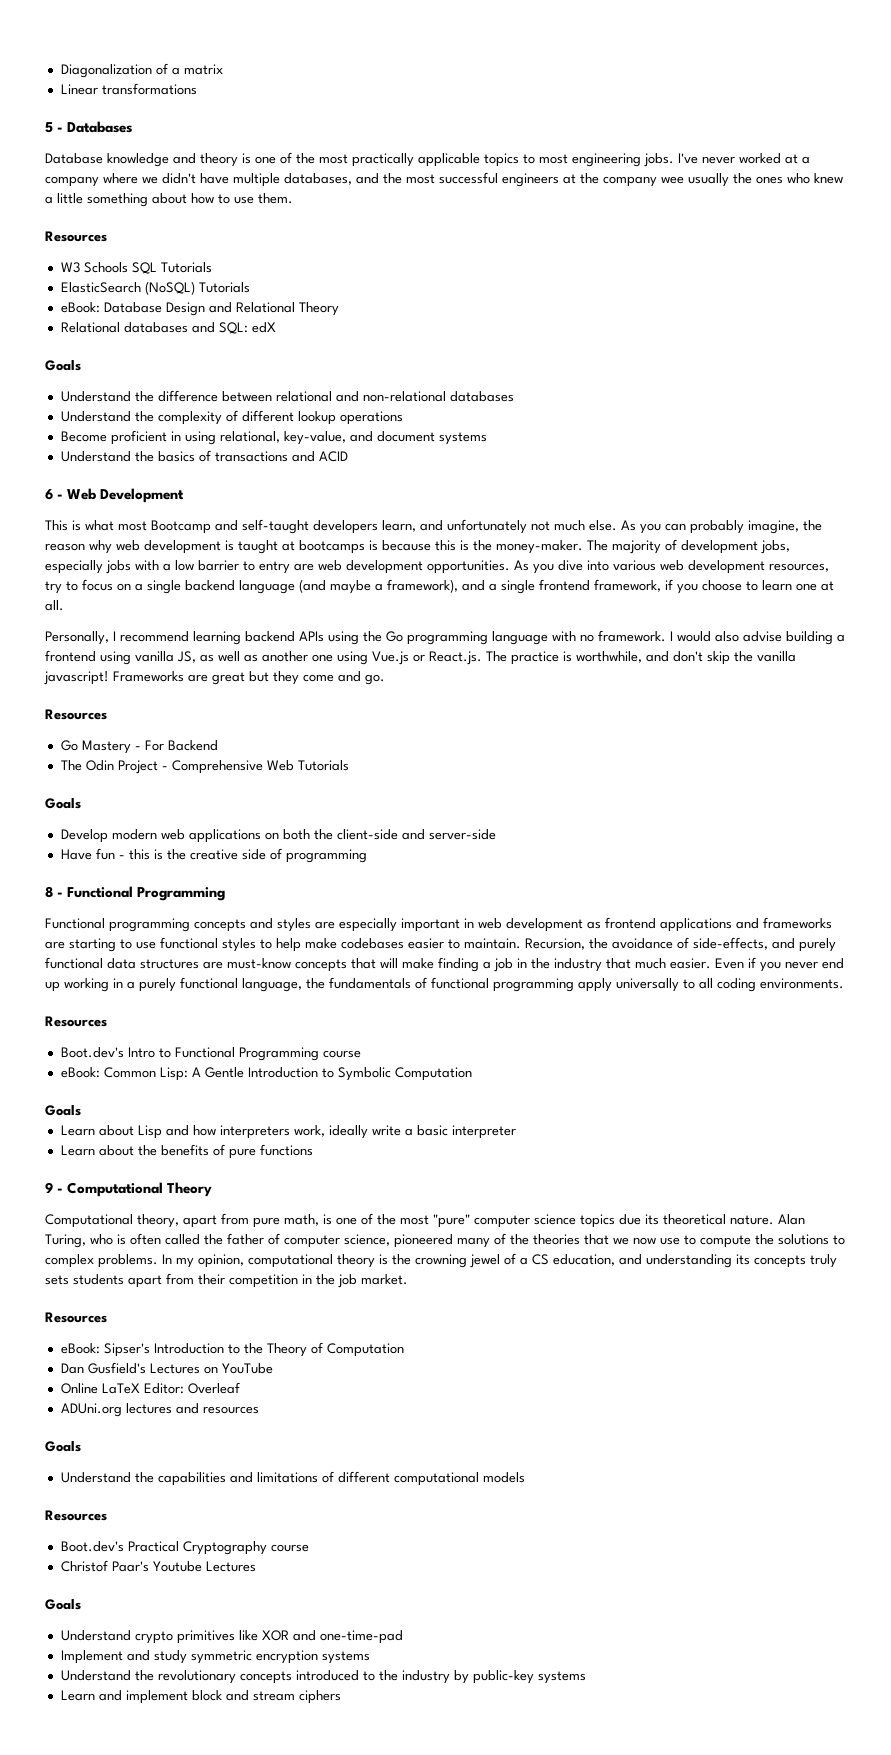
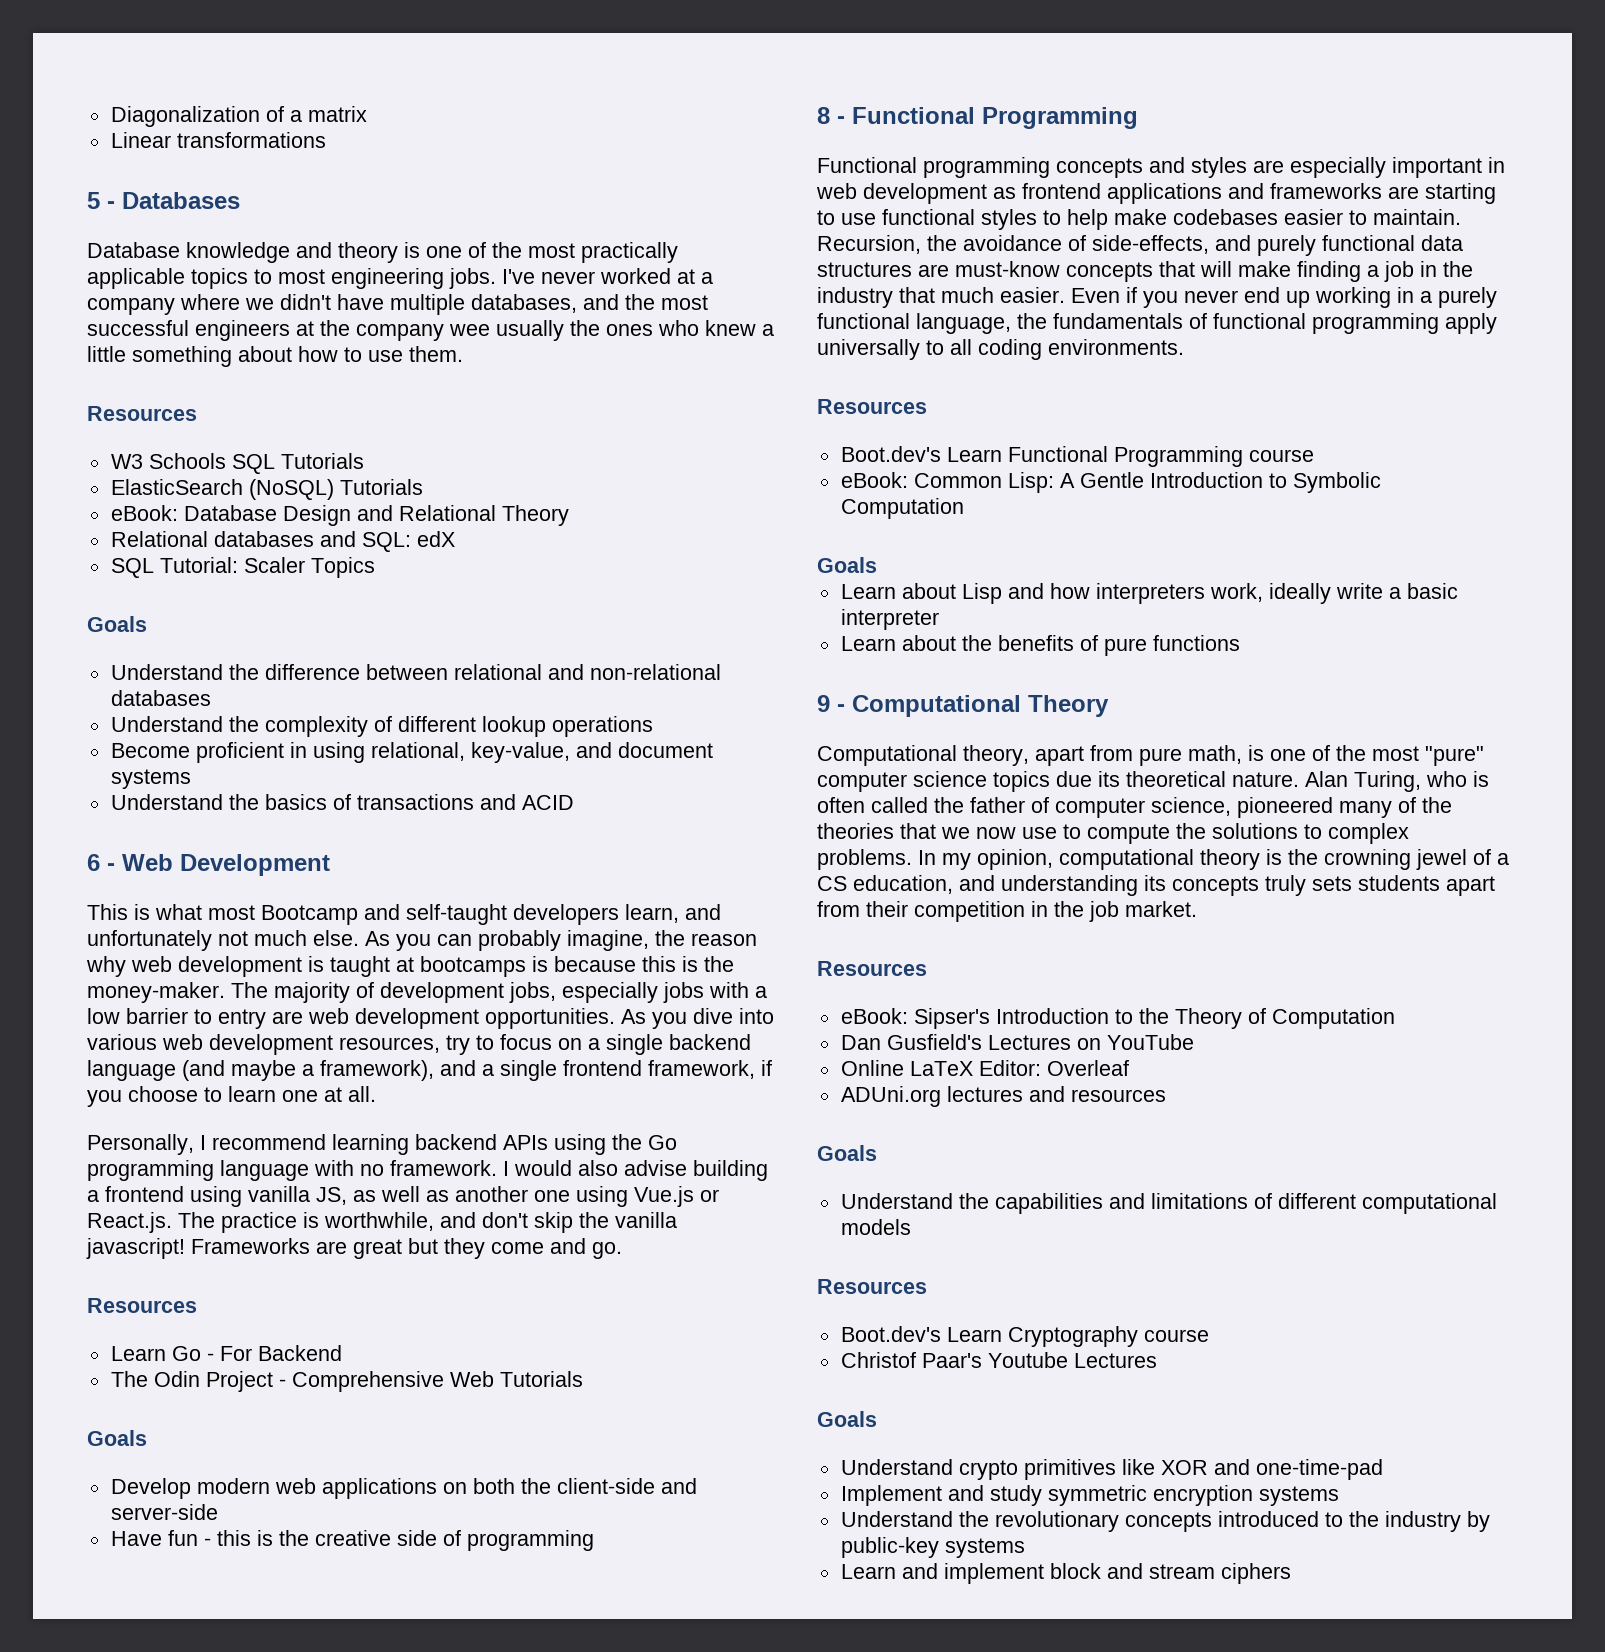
(276, 327) none -> [110,557,375,578] // SQL Tutorial: Scaler Topics
[60,740,131,754] Go Mastery -> [110,1346,201,1361] Learn Go
[127,1047,171,1058] Intro to -> [946,447,1002,462] Learn
[127,1541,179,1552] Practical -> [946,1327,1002,1342] Learn

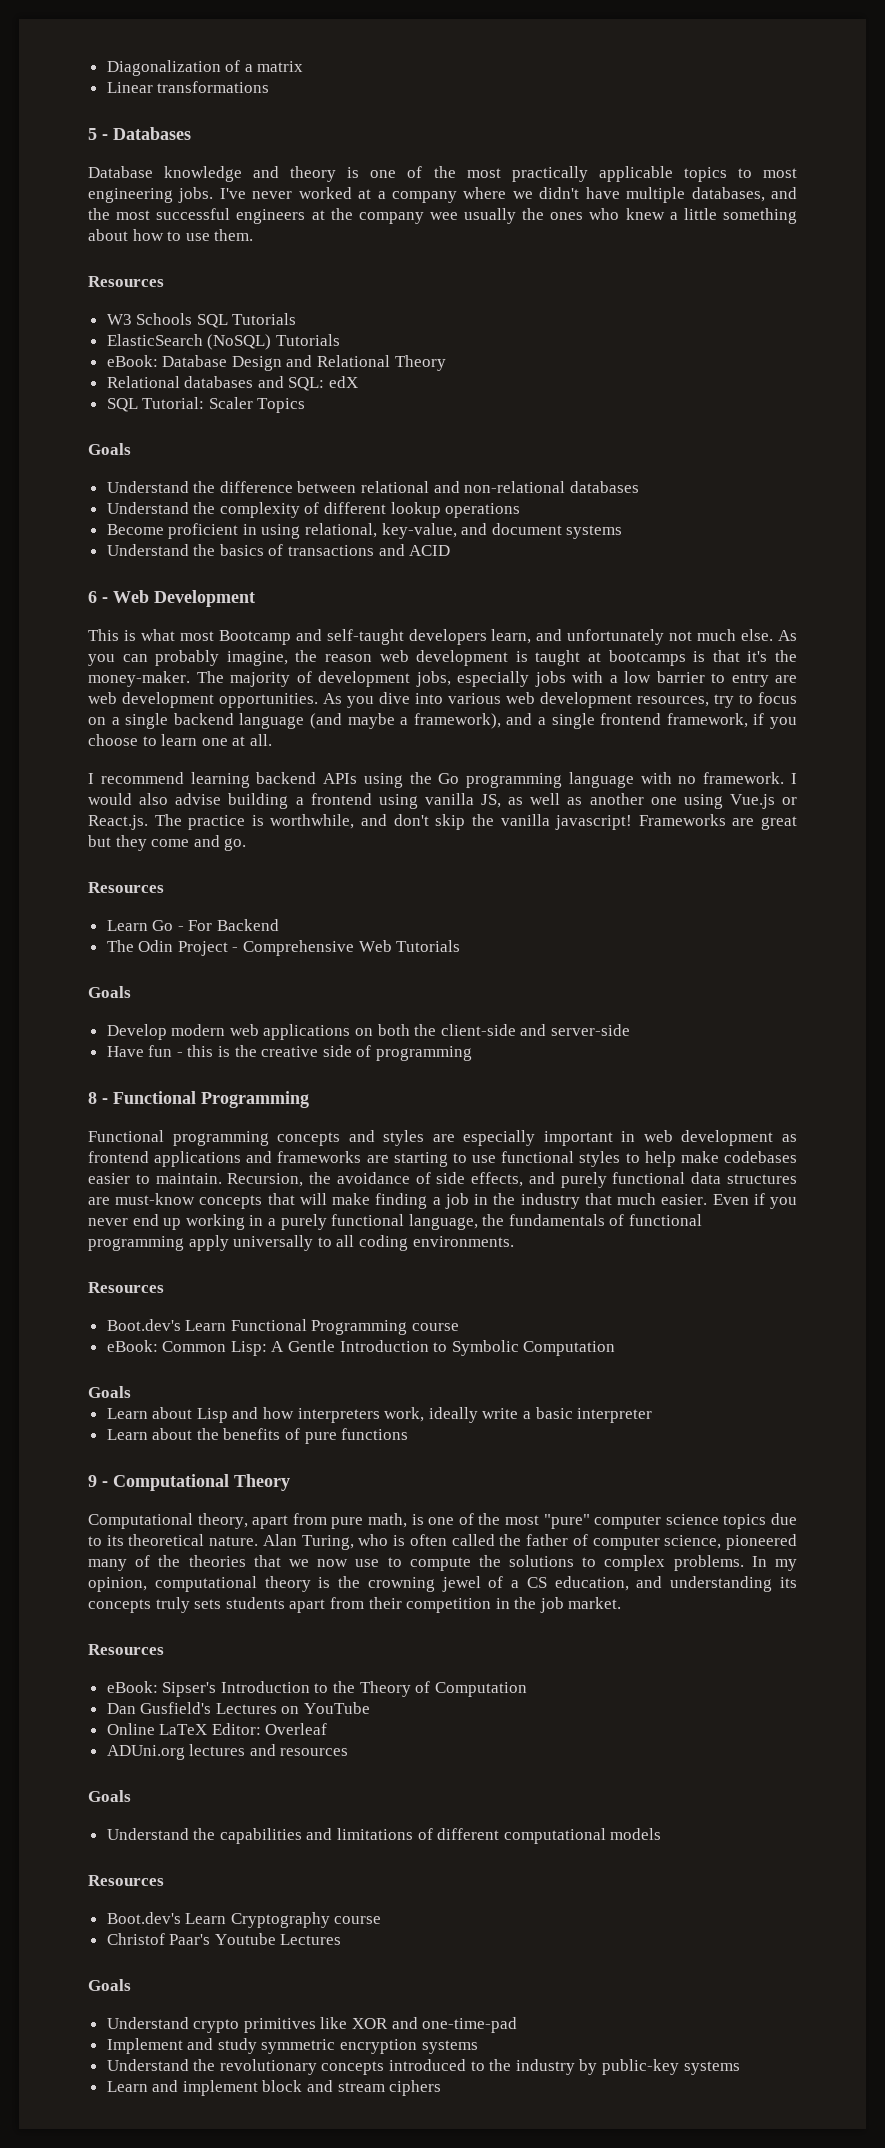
[86,956,126,977] why -> (372, 658) none
[554,956,698,972] because this is -> [712,650,768,662] that it's
[87,1134,194,1155] Personally, -> (272, 740) none
[1092,235,1209,254] side-effects, -> [436,1172,524,1187] side effects,
(1092, 779) none -> [88,1536,102,1546] to

